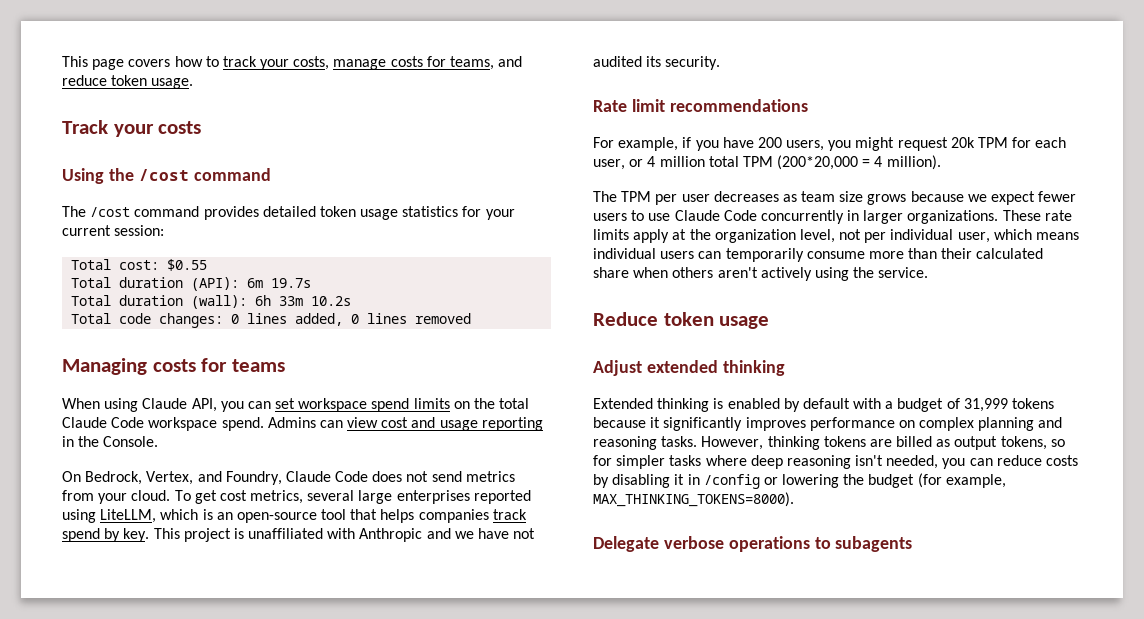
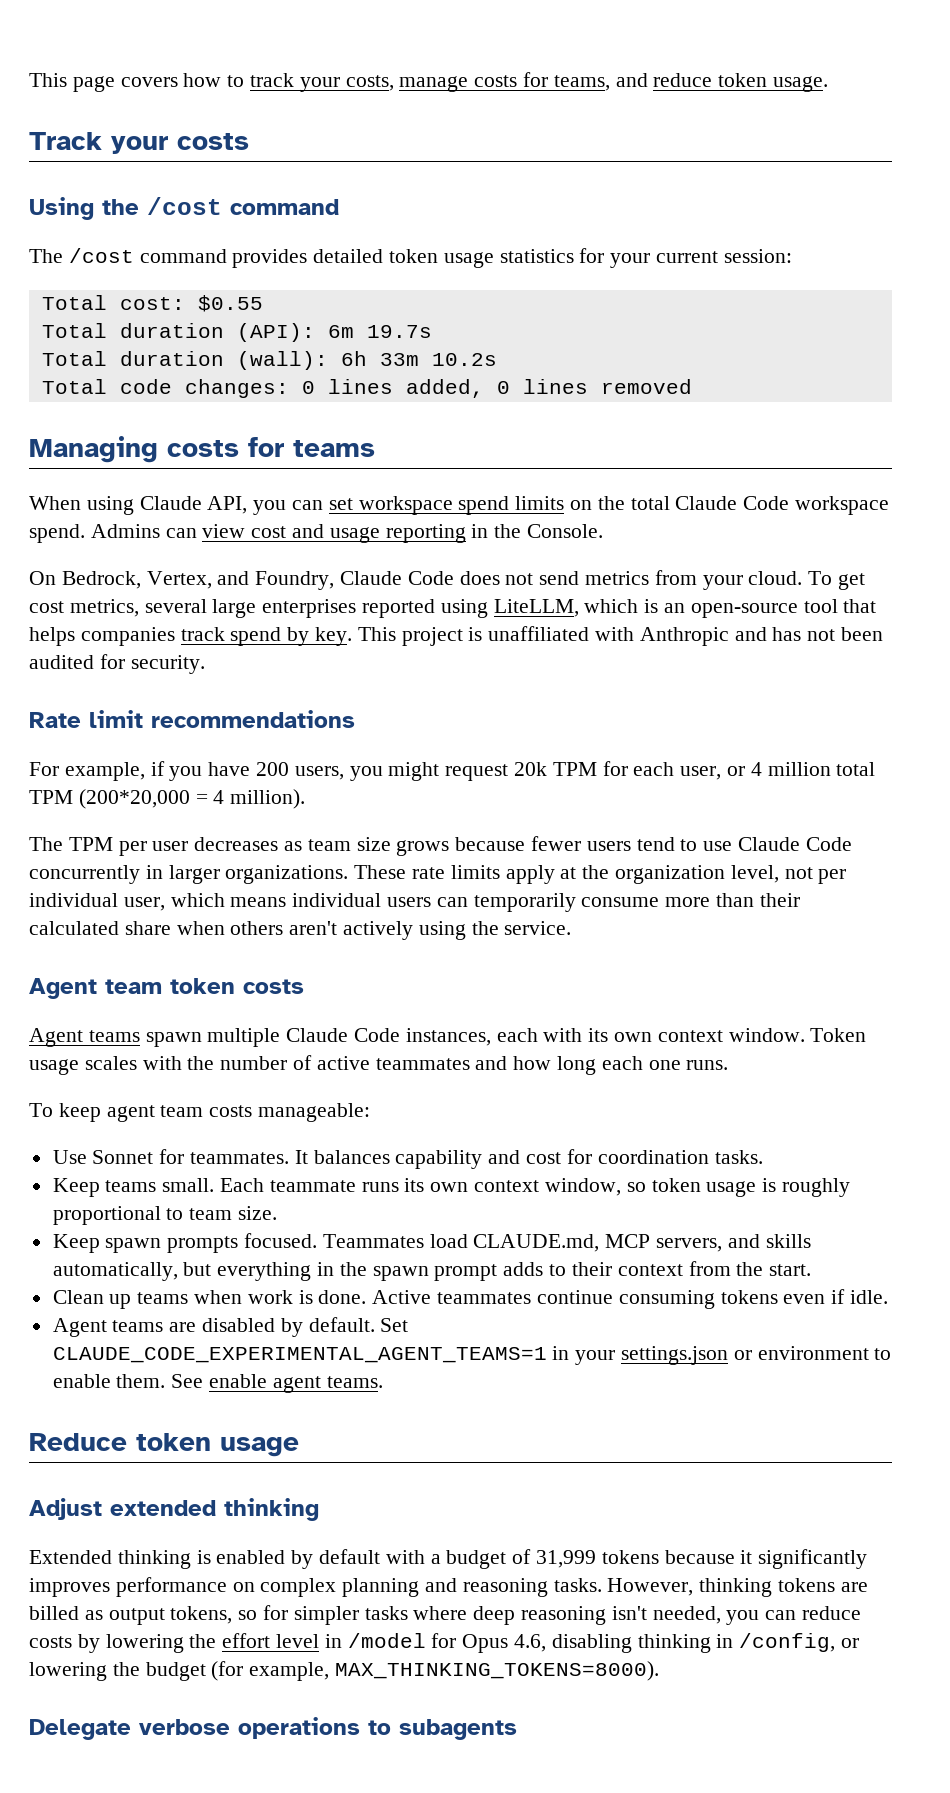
[454,528,536,539] [593,56,662,67] we have not audited its -> [772,627,884,641] [29,654,125,669] has not been audited for
[967,191,1036,205] we expect -> (526, 844) none
(627, 217) none -> [636,837,675,851] tend
(929, 272) none -> [29,978,304,999] [29,1028,867,1047] [29,1055,729,1075] [29,1103,371,1122] [52,1149,763,1169] [52,1178,850,1197] [52,1206,278,1225] [52,1233,811,1253] [52,1261,812,1281] [52,1289,888,1309] [52,1317,409,1337] [52,1346,892,1365] [52,1374,383,1393] // Agent team token costs // Agent teams spawn multiple Claude Code instances, each with its own context window. Token usage scales with the number of active teammates and how long each one runs. // To keep agent team costs manageable: // Use Sonnet for teammates. It balances capability and cost for coordination tasks. // Keep teams small. Each teammate runs its own context window, so token usage is roughly proportional to team size. // Keep spawn prompts focused. Teammates load CLAUDE.md, MCP servers, and skills automatically, but everything in the spawn prompt adds to their context from the start. // Clean up teams when work is done. Active teammates continue consuming tokens even if idle. // Agent teams are disabled by default. Set CLAUDE_CODE_EXPERIMENTAL_AGENT_TEAMS=1 in your settings.json or environment to enable them. See enable agent teams.
[612,474,760,489] disabling it in /config -> [105,1633,836,1653] lowering the effort level in /model for Opus 4.6, disabling thinking in /config,

